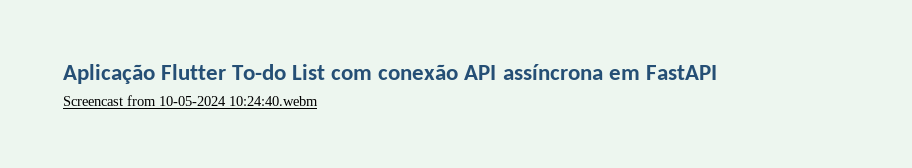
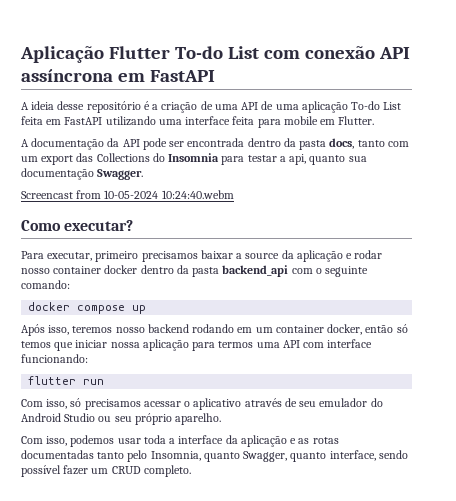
[63,95,318,106] Screencast from 10-05-2024 10:24:40.webm -> [21,101,402,113] [21,116,375,128] [21,138,409,150] [21,153,367,165] [21,168,144,180] [21,190,234,199] [21,220,134,231] [21,250,383,262] [21,265,369,277] [21,280,70,289] [28,302,147,314] [21,324,408,336] [21,339,373,351] [21,354,88,363] [28,376,105,385] [21,398,383,410] [21,413,222,425] [21,435,339,447] [21,450,408,462] [21,465,191,477] A ideia desse repositório é a criação de uma API de uma aplicação To-do List feita em FastAPI utilizando uma interface feita para mobile em Flutter. // A documentação da API pode ser encontrada dentro da pasta docs, tanto com um export das Collections do Insomnia para testar a api, quanto sua documentação Swagger. // Screencast from 10-05-2024 10:24:40.webm // Como executar? // Para executar, primeiro precisamos baixar a source da aplicação e rodar nosso container docker dentro da pasta backend_api com o seguinte comando: // docker compose up // Após isso, teremos nosso backend rodando em um container docker, então só temos que iniciar nossa aplicação para termos uma API com interface funcionando: // flutter run // Com isso, só precisamos acessar o aplicativo através de seu emulador do Android Studio ou seu próprio aparelho. // Com isso, podemos usar toda a interface da aplicação e as rotas documentadas tanto pelo Insomnia, quanto Swagger, quanto interface, sendo possível fazer um CRUD completo.

